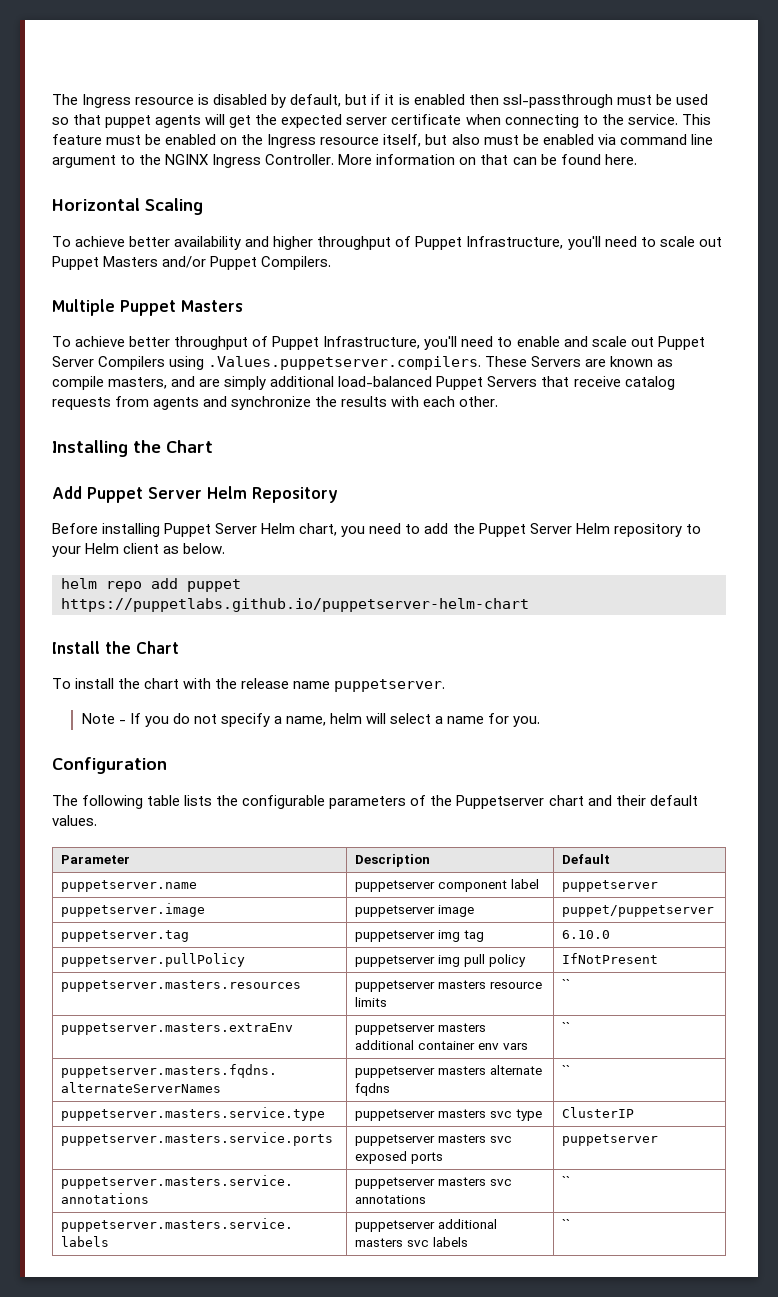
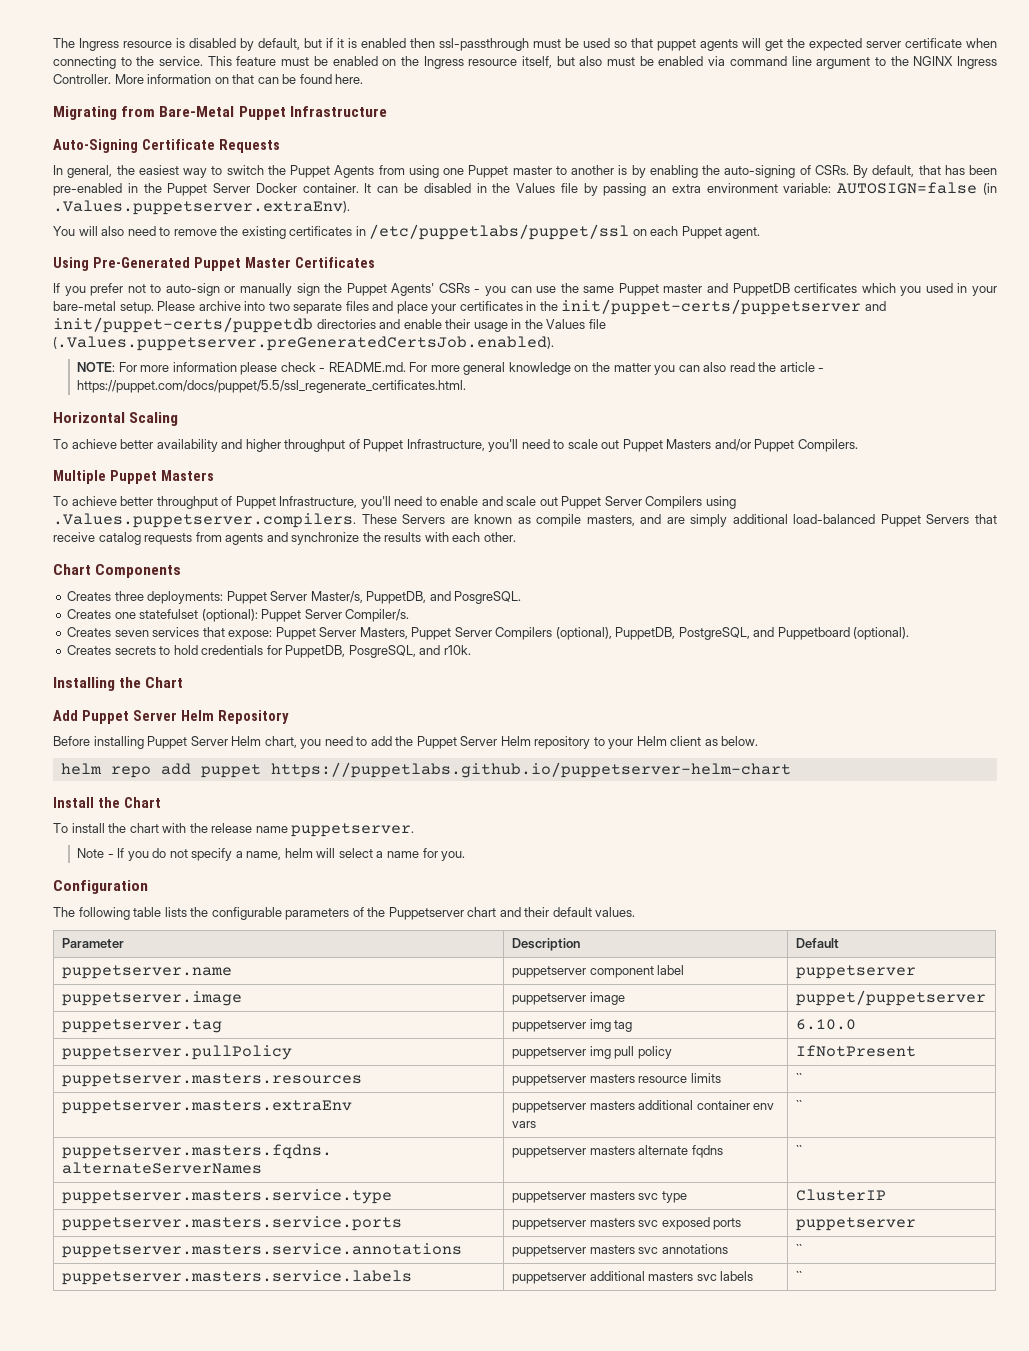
(637, 159) none -> [53,106,387,120] [53,139,280,153] [53,165,997,178] [53,182,997,196] [53,200,350,215] [53,224,761,240] [53,257,375,271] [53,283,997,296] [53,299,886,315] [53,317,606,333] [53,336,554,351] [77,362,825,375] [77,380,467,393] // Migrating from Bare-Metal Puppet Infrastructure // Auto-Signing Certificate Requests // In general, the easiest way to switch the Puppet Agents from using one Puppet master to another is by enabling the auto-signing of CSRs. By default, that has been pre-enabled in the Puppet Server Docker container. It can be disabled in the Values file by passing an extra environment variable: AUTOSIGN=false (in .Values.puppetserver.extraEnv). // You will also need to remove the existing certificates in /etc/puppetlabs/puppet/ssl on each Puppet agent. // Using Pre-Generated Puppet Master Certificates // If you prefer not to auto-sign or manually sign the Puppet Agents' CSRs - you can use the same Puppet master and PuppetDB certificates which you used in your bare-metal setup. Please archive into two separate files and place your certificates in the init/puppet-certs/puppetserver and init/puppet-certs/puppetdb directories and enable their usage in the Values file (.Values.puppetserver.preGeneratedCertsJob.enabled). // NOTE: For more information please check - README.md. For more general knowledge on the matter you can also read the article - https://puppet.com/docs/puppet/5.5/ssl_regenerate_certificates.html.
(499, 401) none -> [53,564,182,578] [67,591,522,604] [67,609,410,622] [67,627,910,640] [67,645,471,658] // Chart Components // Creates three deployments: Puppet Server Master/s, PuppetDB, and PosgreSQL. // Creates one statefulset (optional): Puppet Server Compiler/s. // Creates seven services that expose: Puppet Server Masters, Puppet Server Compilers (optional), PuppetDB, PostgreSQL, and Puppetboard (optional). // Creates secrets to hold credentials for PuppetDB, PosgreSQL, and r10k.

